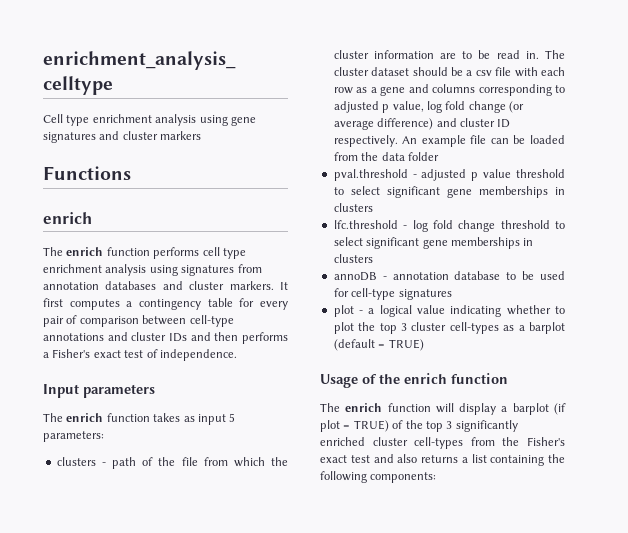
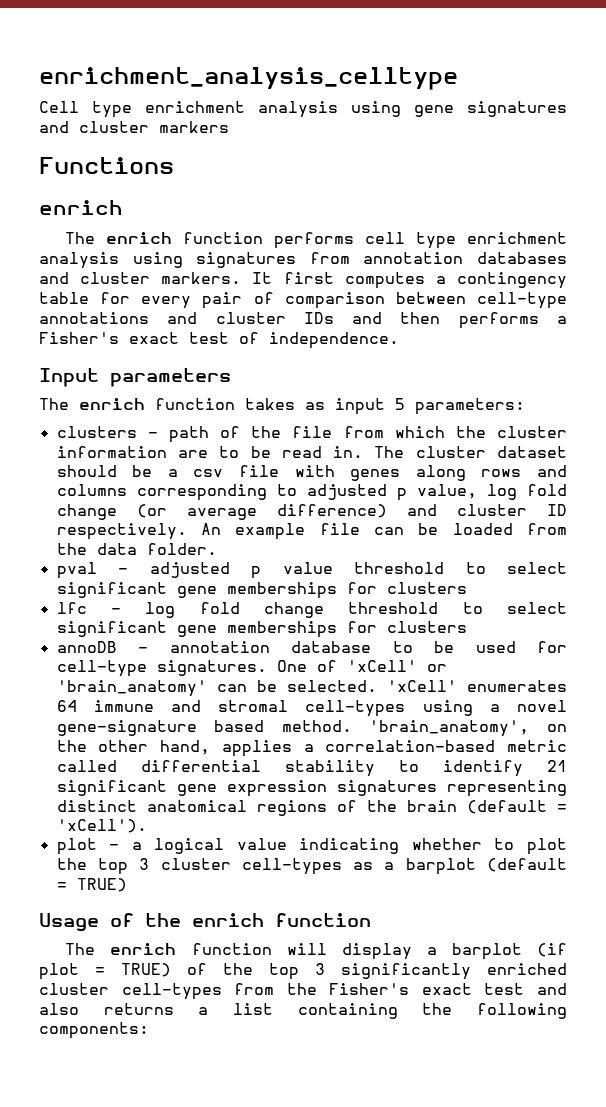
[541,67,565,76] [333,86,406,96] each row as a gene -> [350,465,522,481] genes along rows
[407,152,439,161] [333,169,408,181] folder // pval.threshold -> [146,543,217,555] [56,562,97,579] folder. // pval
[555,187,565,195] [333,203,373,212] [333,220,398,229] in clusters // lfc.threshold -> [346,582,467,594] [56,602,87,614] for clusters // lfc
[523,238,534,246] in -> [346,621,377,633] for
[398,289,452,300] signatures -> [156,660,447,676] [56,680,567,697] [56,700,567,717] [56,720,567,737] [56,740,567,757] [56,760,567,777] [56,780,567,797] [56,800,567,816] [56,819,147,833] signatures. One of 'xCell' or 'brain_anatomy' can be selected. 'xCell' enumerates 64 immune and stromal cell-types using a novel gene-signature based method. 'brain_anatomy', on the other hand, applies a correlation-based metric called differential stability to identify 21 significant gene expression signatures representing distinct anatomical regions of the brain (default = 'xCell').

